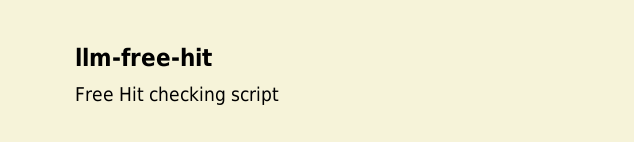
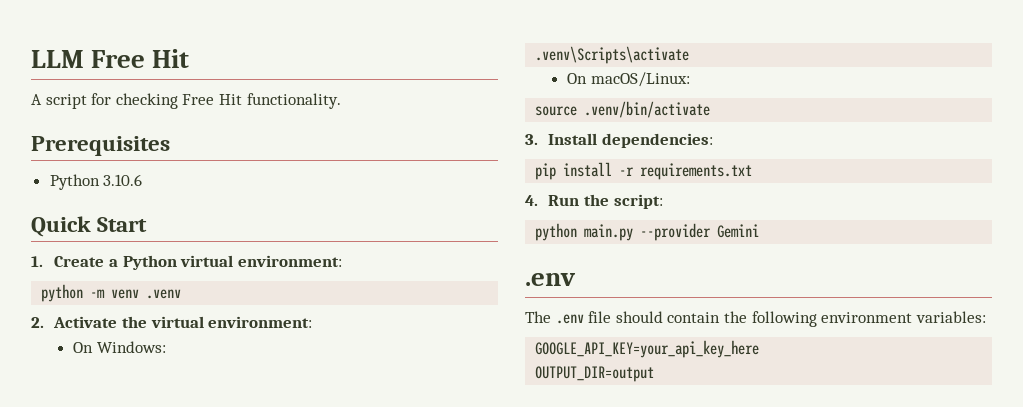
[75,47,212,67] [75,86,280,105] llm-free-hit // Free Hit checking script -> [31,49,190,68] [31,93,341,109] [31,136,170,156] [49,174,143,190] [31,216,148,237] [31,255,342,270] [41,284,182,302] [31,316,313,328] [73,341,166,353] [535,46,690,64] [567,72,690,87] [535,101,711,118] [525,133,714,148] [535,162,753,180] [525,194,663,209] [535,223,760,241] [525,273,576,286] [525,311,986,327] [535,340,760,358] [535,366,655,382] LLM Free Hit // A script for checking Free Hit functionality. // Prerequisites // Python 3.10.6 // Quick Start // 1. Create a Python virtual environment: // python -m venv .venv // 2. Activate the virtual environment: // On Windows: // .venv\Scripts\activate // On macOS/Linux: // source .venv/bin/activate // 3. Install dependencies: // pip install -r requirements.txt // 4. Run the script: // python main.py --provider Gemini // .env // The .env file should contain the following environment variables: // GOOGLE_API_KEY=your_api_key_here // OUTPUT_DIR=output

